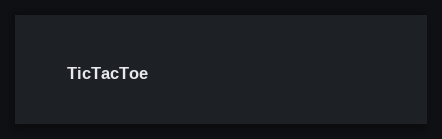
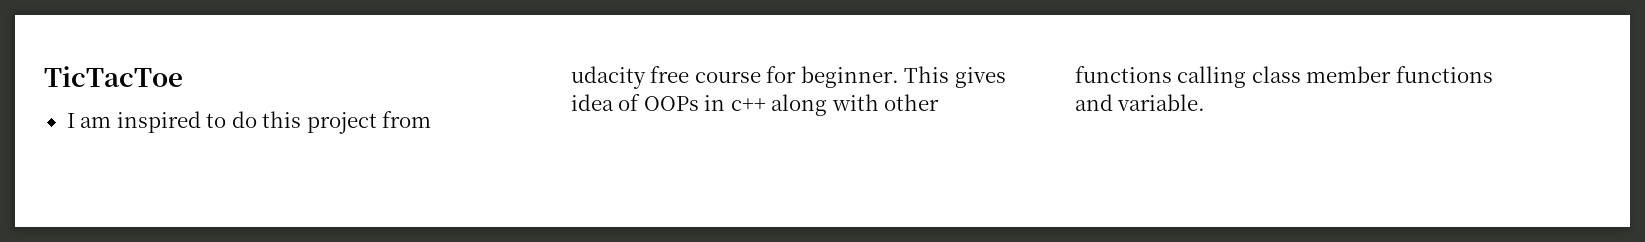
(148, 73) none -> [66,111,432,134] [570,66,1006,89] [570,94,940,116] [1074,66,1493,88] [1074,94,1206,111] // I am inspired to do this project from udacity free course for beginner. This gives idea of OOPs in c++ along with other functions calling class member functions and variable.

